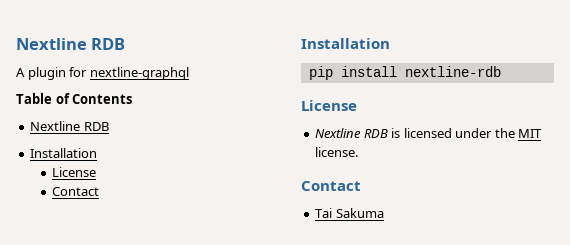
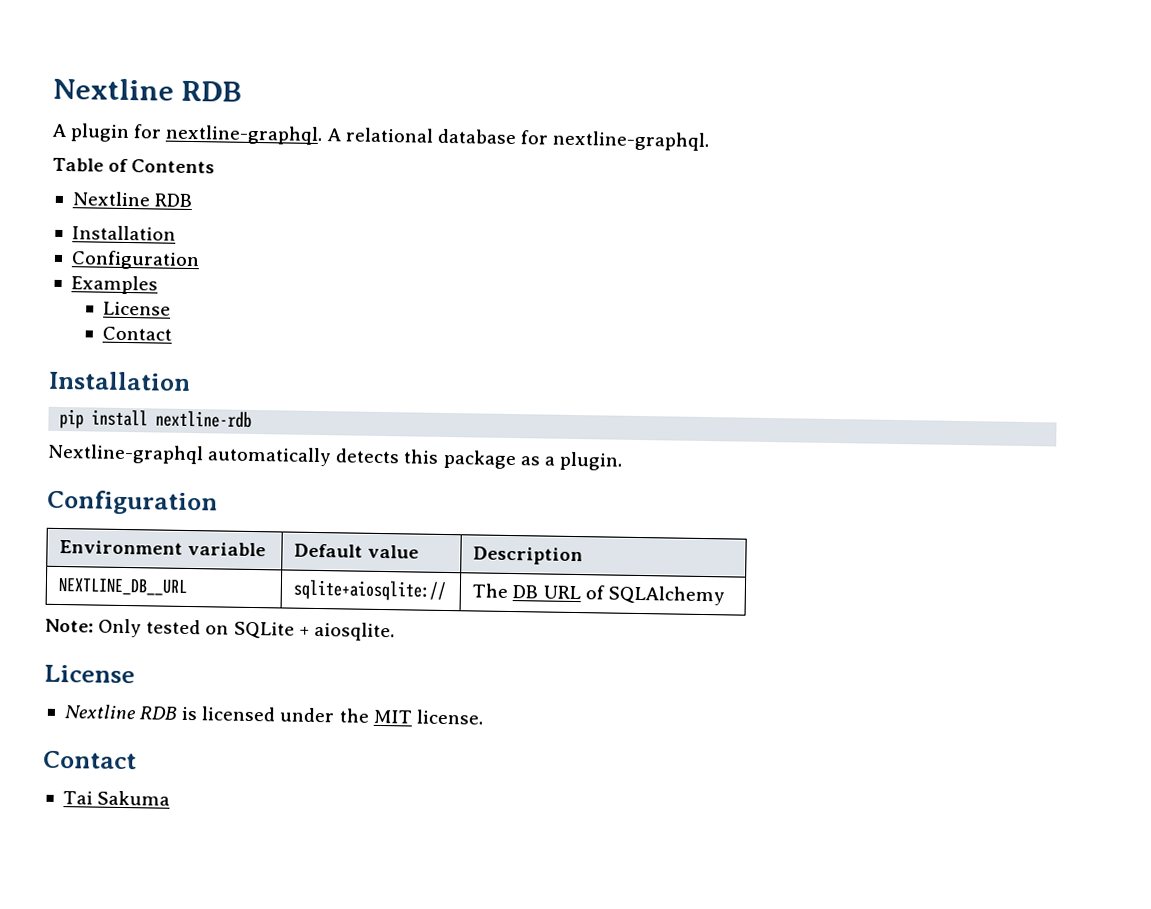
[89,67,189,80] nextline-graphql -> [165,124,711,152] nextline-graphql. A relational database for nextline-graphql.
(98, 153) none -> [70,250,200,271] [70,275,158,295] // Configuration // Examples
(501, 71) none -> [47,443,623,471] [47,489,218,516] [59,539,267,557] [294,543,420,559] [473,546,584,566] [58,577,189,596] [293,579,448,602] [472,583,725,606] [45,618,395,642] // Nextline-graphql automatically detects this package as a plugin. // Configuration // Environment variable | Default value | Description // NEXTLINE_DB__URL | sqlite+aiosqlite:// | The DB URL of SQLAlchemy // Note: Only tested on SQLite + aiosqlite.

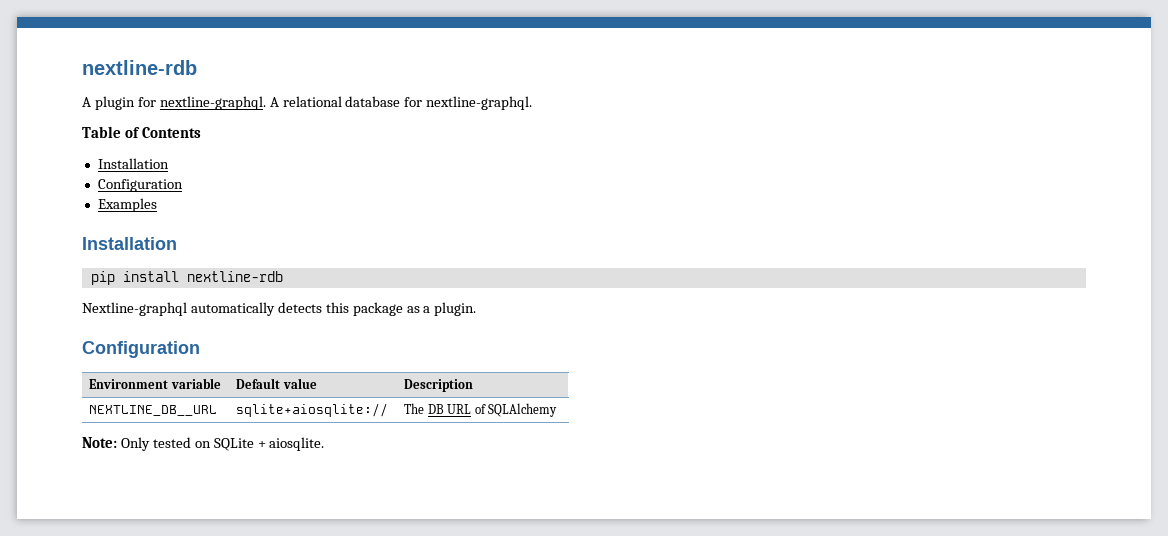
[53,77,242,102] Nextline RDB -> [82,60,197,75] nextline-rdb
[71,191,193,208] // Nextline RDB -> (201, 132) none
[102,301,171,316] [101,326,172,341] // License // Contact -> (157, 205) none
[44,664,135,684] [63,704,484,725] [43,750,137,770] [62,790,171,806] // License // Nextline RDB is licensed under the MIT license. // Contact // Tai Sakuma -> (325, 444) none

